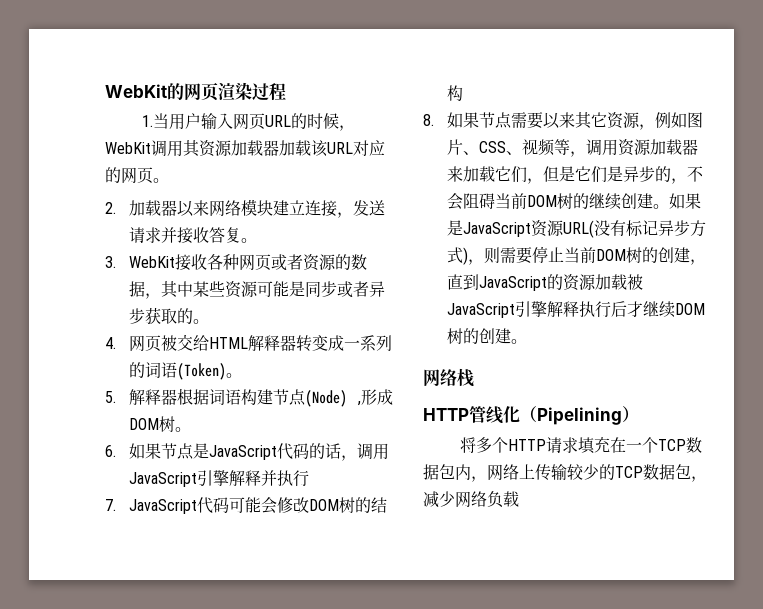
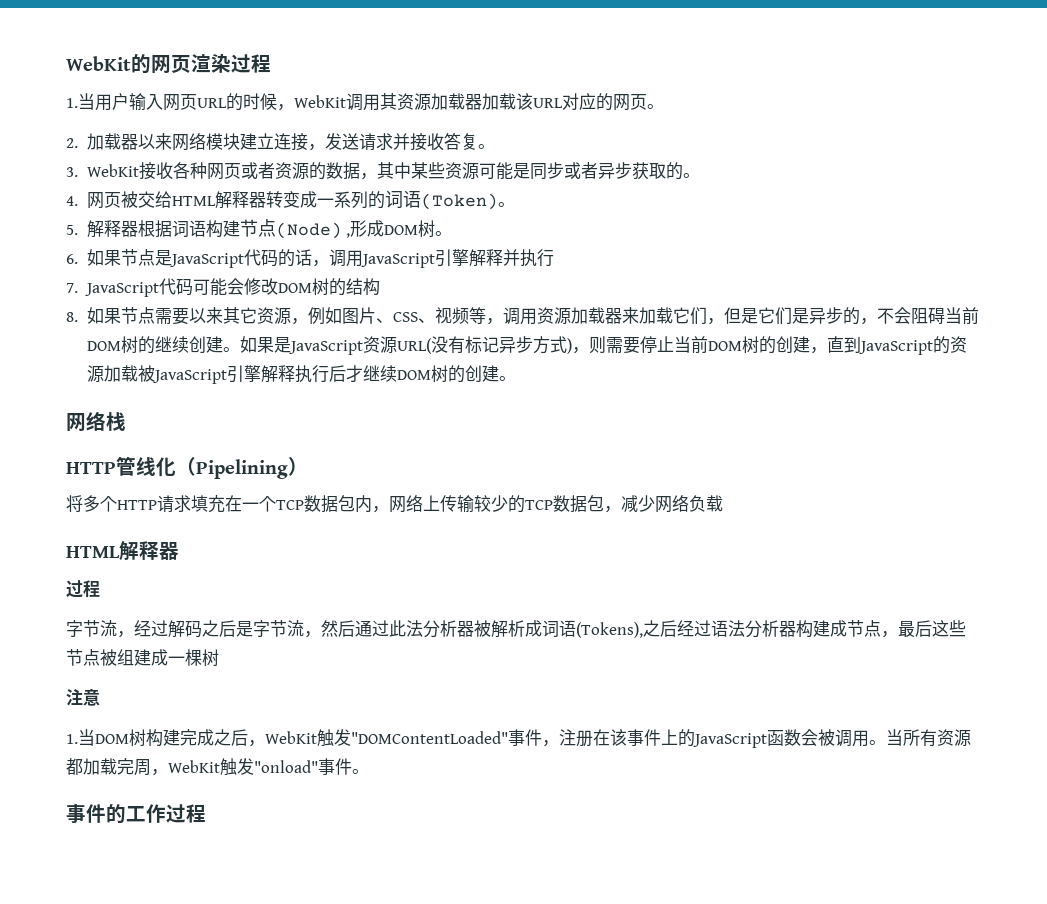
(519, 499) none -> [66,541,179,561] [66,580,100,598] [66,620,966,638] [66,649,219,667] [66,689,100,706] [66,729,971,748] [66,758,369,776] [66,804,206,824] // HTML解释器 // 过程 // 字节流，经过解码之后是字节流，然后通过此法分析器被解析成词语(Tokens),之后经过语法分析器构建成节点，最后这些节点被组建成一棵树 // 注意 // 1.当DOM树构建完成之后，WebKit触发"DOMContentLoaded"事件，注册在该事件上的JavaScript函数会被调用。当所有资源都加载完周，WebKit触发"onload"事件。 // 事件的工作过程

